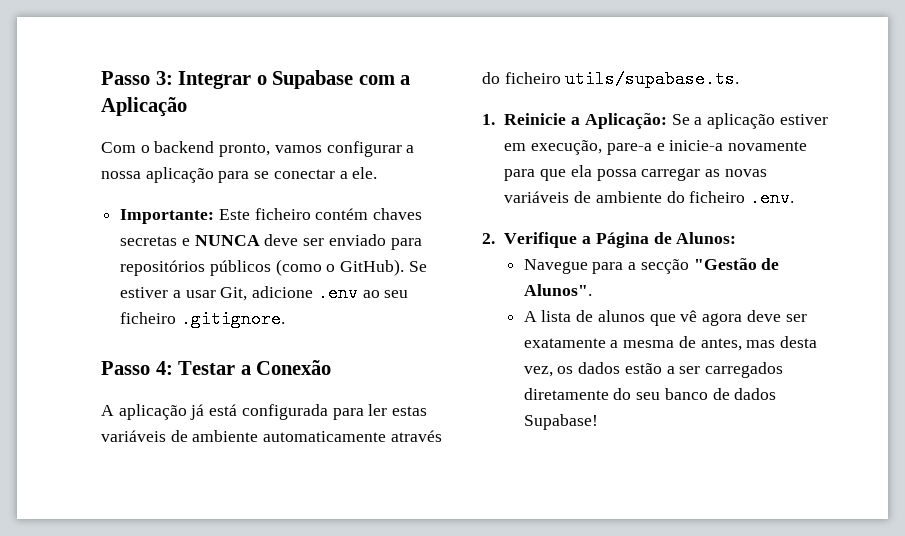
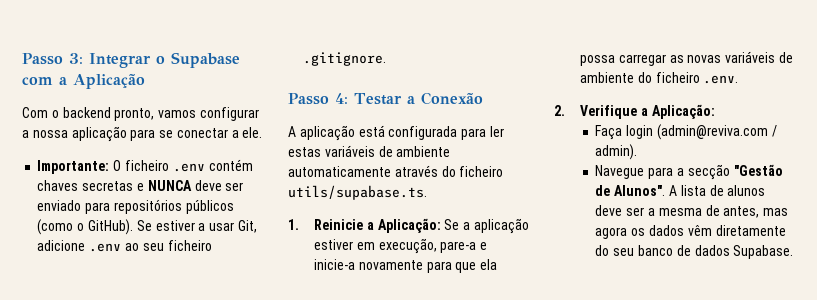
[218,208,311,220] Este ficheiro -> [113,160,205,172] O ficheiro .env
[190,404,205,420] já -> (355, 133) none
[595,232,737,248] Página de Alunos: -> [651,104,715,119] [595,124,777,140] [595,144,638,160] Aplicação: // Faça login (admin@reviva.com / admin).
(592, 290) // -> (666, 190) none
[649,310,807,326] [523,338,606,348] que vê agora deve ser exatamente -> [595,205,645,216] deve ser
[780,336,818,348] [523,362,784,378] desta vez, os dados estão a ser carregados -> [595,225,712,239] agora os dados vêm
[523,414,598,430] Supabase! -> [733,245,794,259] Supabase.

